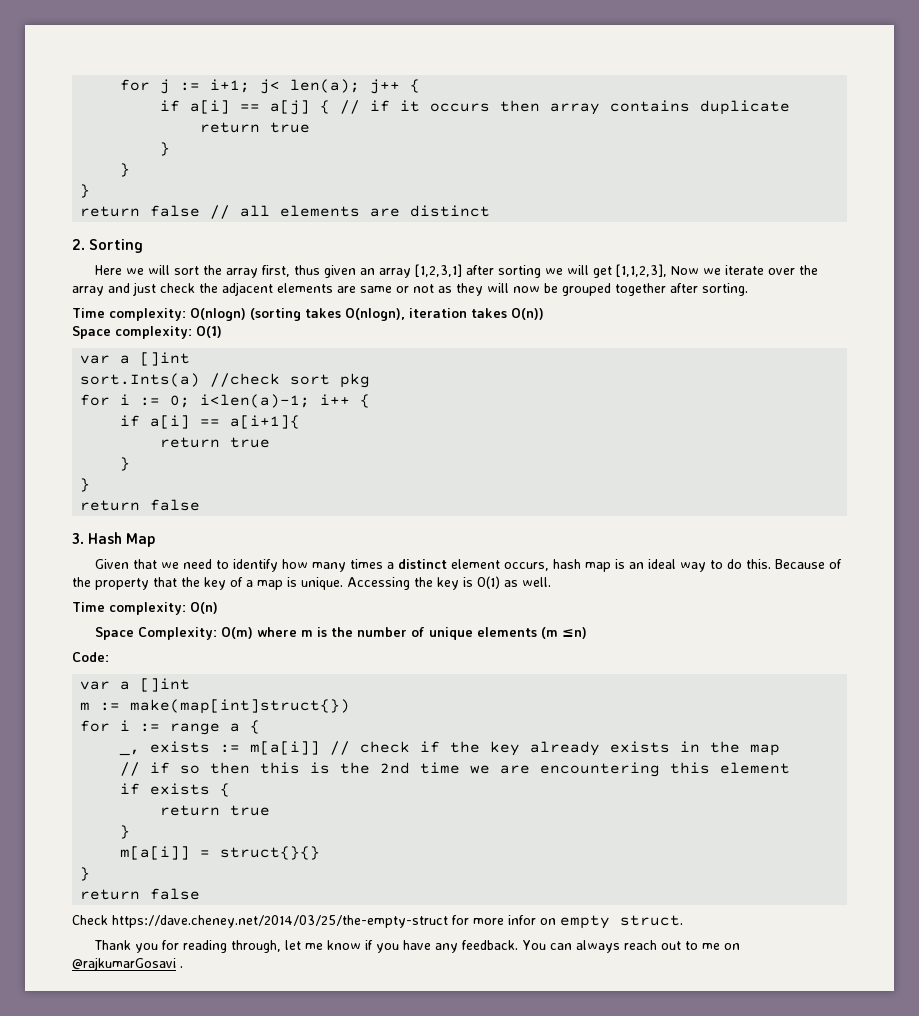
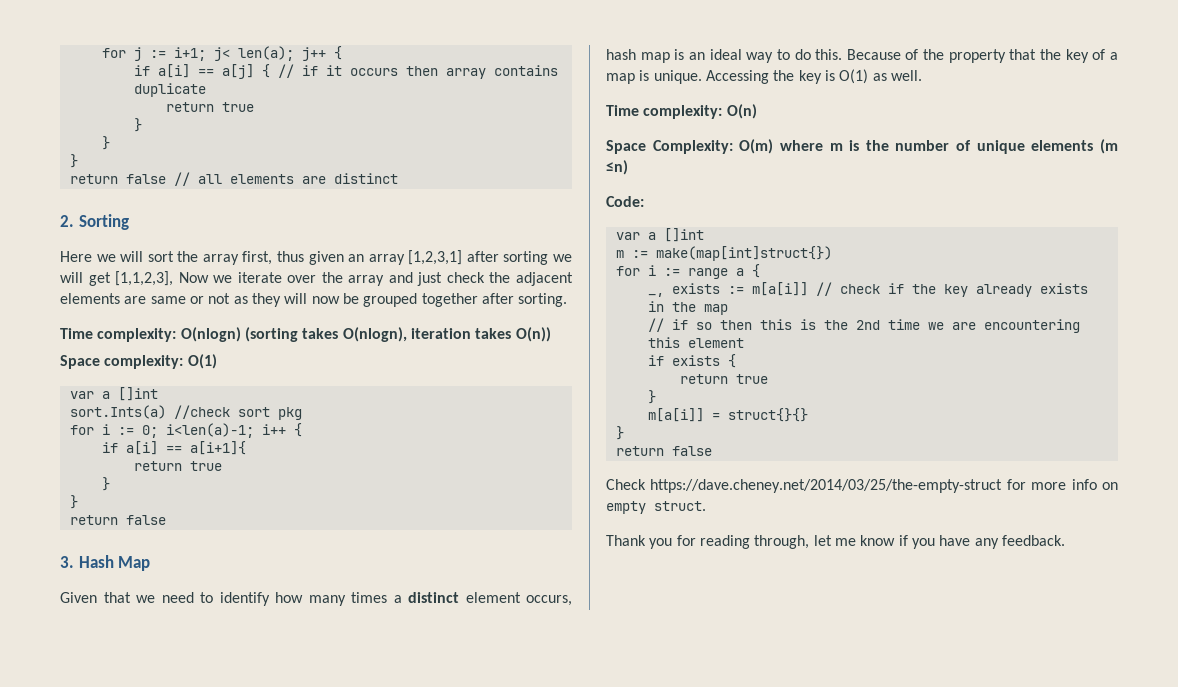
[508,915,536,925] infor -> [1071,479,1097,490] info
[521,940,740,953] [72,957,183,971] You can always reach out to me on @rajkumarGosavi . -> (1065, 540) none

